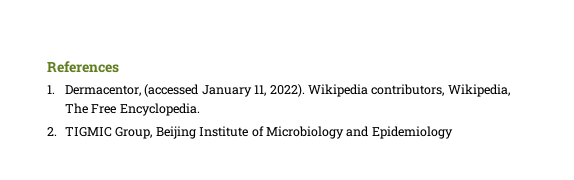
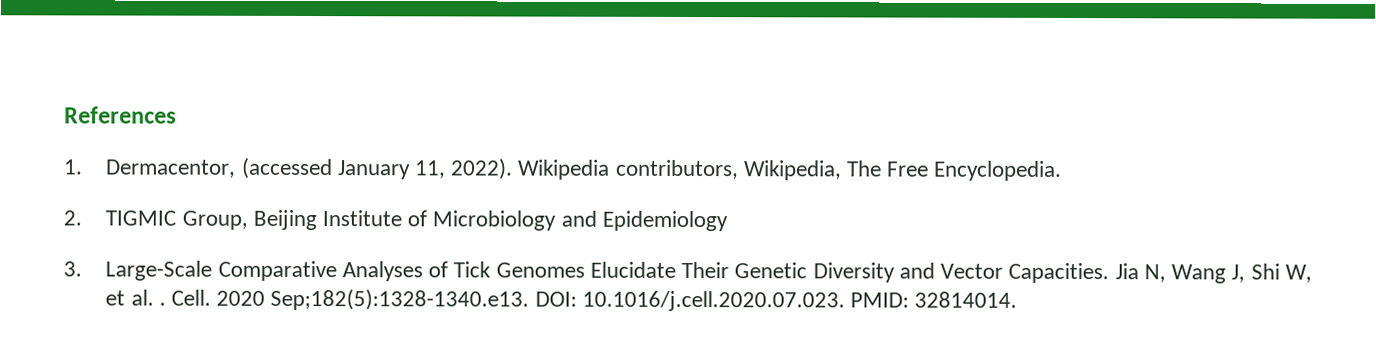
(453, 132) none -> [63,260,1312,284] [105,288,1018,312] // 3. Large-Scale Comparative Analyses of Tick Genomes Elucidate Their Genetic Diversity and Vector Capacities. Jia N, Wang J, Shi W, et al. . Cell. 2020 Sep;182(5):1328-1340.e13. DOI: 10.1016/j.cell.2020.07.023. PMID: 32814014.

